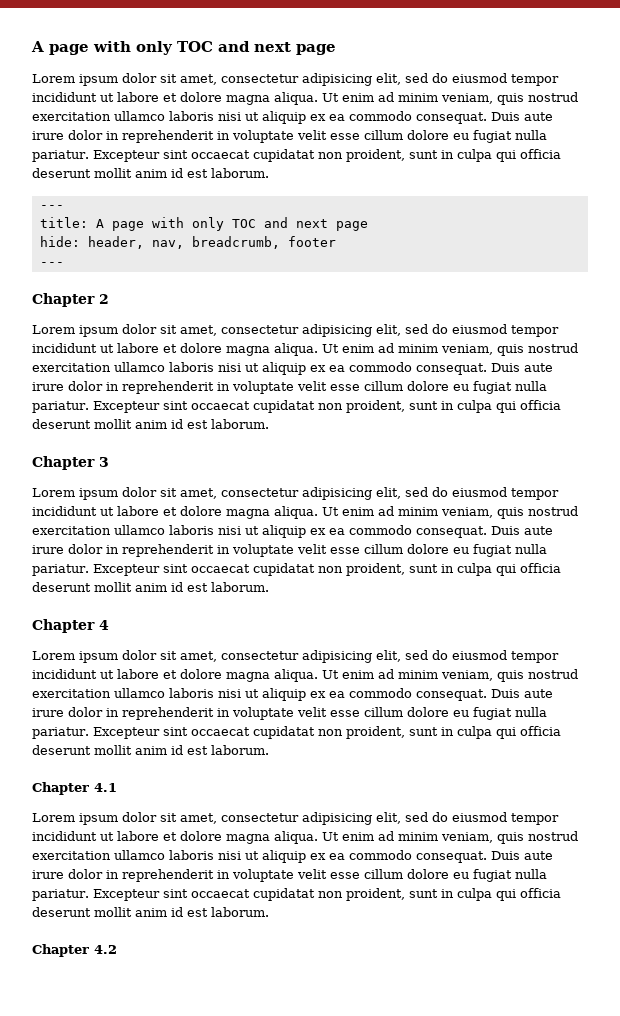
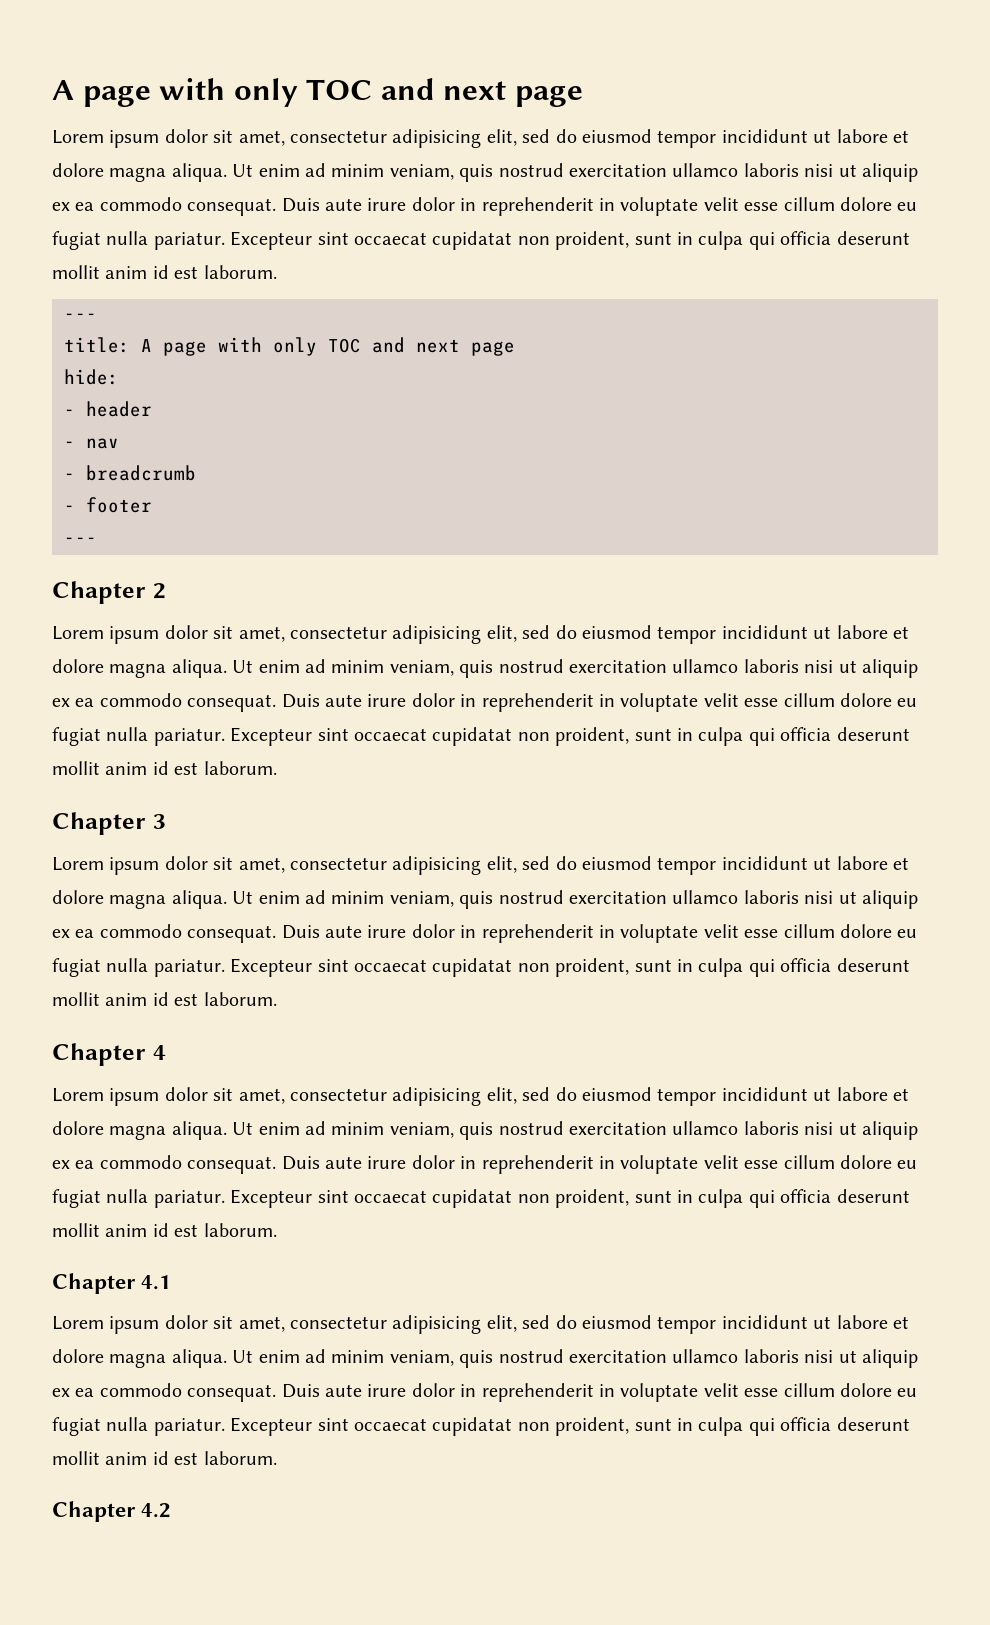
[87,236,280,249] header, nav, breadcrumb, -> [64,401,152,417] [64,438,119,449] [64,465,196,481] [64,505,75,512] // - header // - nav // - breadcrumb // -

